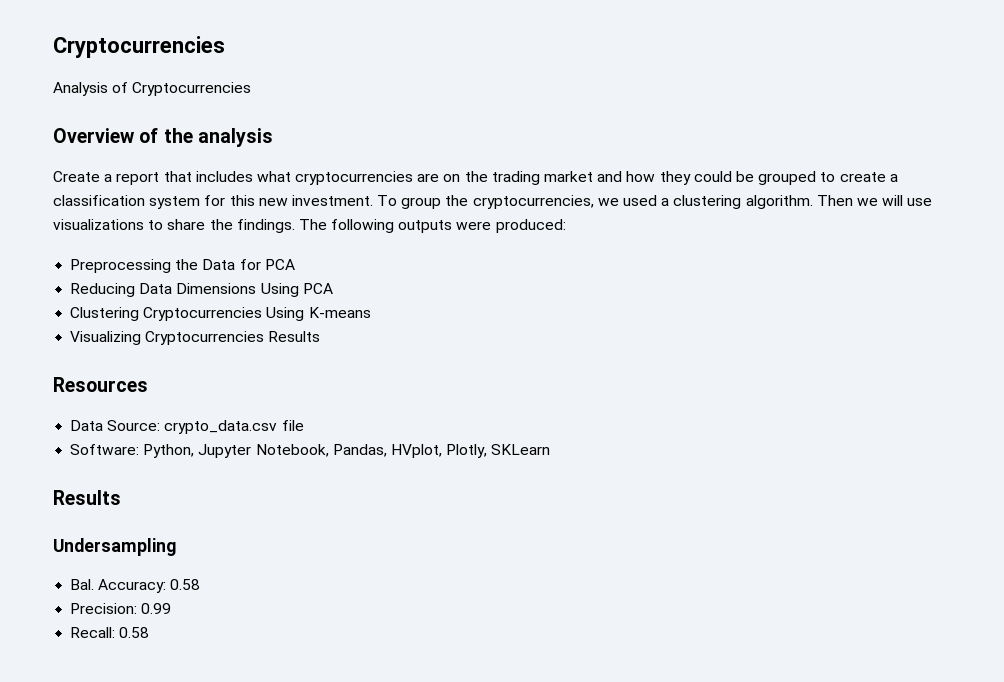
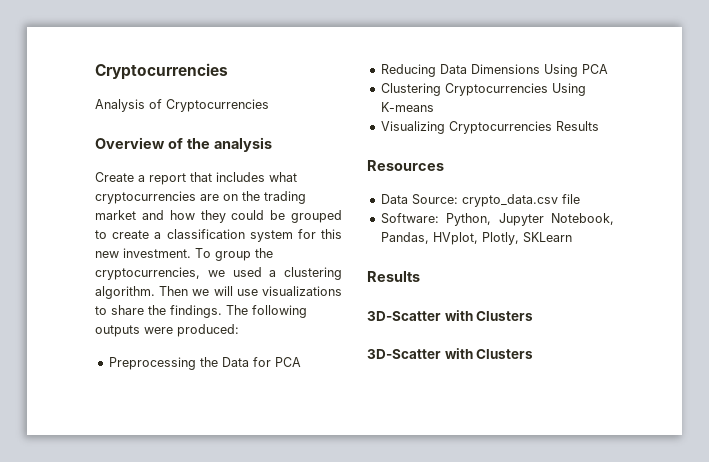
[53,538,176,556] [70,579,201,593] [70,603,172,614] [70,627,150,638] Undersampling // Bal. Accuracy: 0.58 // Precision: 0.99 // Recall: 0.58 -> [367,310,534,321] [367,348,534,359] 3D-Scatter with Clusters // 3D-Scatter with Clusters

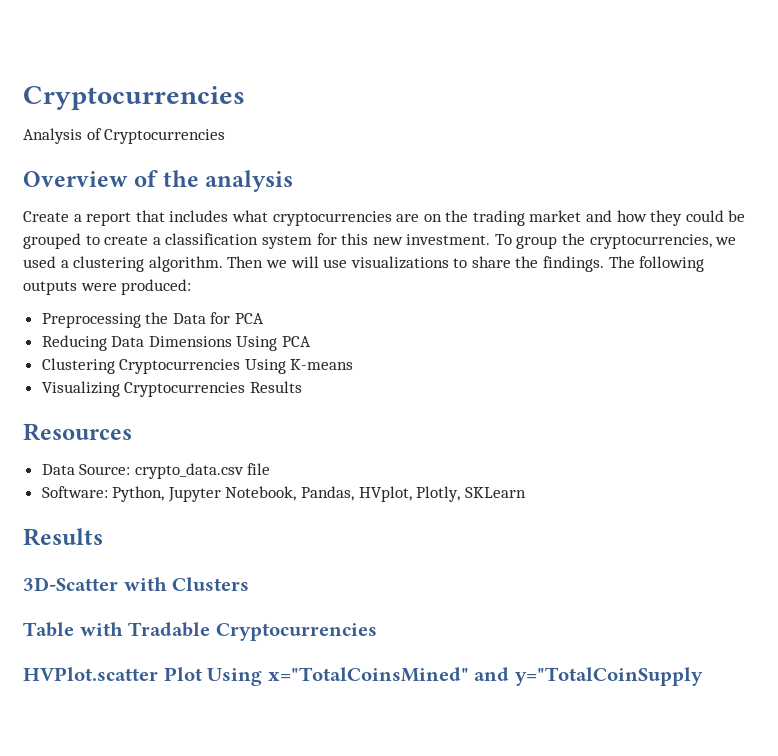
[367,348,534,359] 3D-Scatter with Clusters -> [23,622,377,641] [23,667,703,686] Table with Tradable Cryptocurrencies // HVPlot.scatter Plot Using x="TotalCoinsMined" and y="TotalCoinSupply

